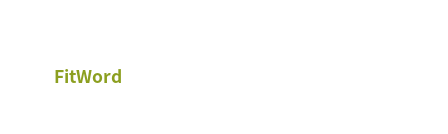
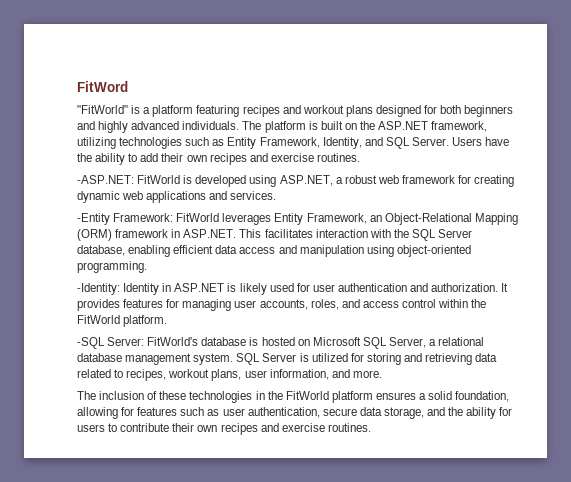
(122, 76) none -> [77,105,514,117] [77,121,488,133] [77,137,510,149] [77,153,360,165] [77,175,515,187] [77,191,277,203] [77,213,518,225] [77,229,473,241] [77,245,471,257] [77,261,147,273] [77,283,509,295] [77,299,487,311] [77,315,168,327] [77,337,485,349] [77,353,498,365] [77,369,382,381] [77,391,510,403] [77,407,513,419] [77,423,371,435] // "FitWorld" is a platform featuring recipes and workout plans designed for both beginners and highly advanced individuals. The platform is built on the ASP.NET framework, utilizing technologies such as Entity Framework, Identity, and SQL Server. Users have the ability to add their own recipes and exercise routines. // -ASP.NET: FitWorld is developed using ASP.NET, a robust web framework for creating dynamic web applications and services. // -Entity Framework: FitWorld leverages Entity Framework, an Object-Relational Mapping (ORM) framework in ASP.NET. This facilitates interaction with the SQL Server database, enabling efficient data access and manipulation using object-oriented programming. // -Identity: Identity in ASP.NET is likely used for user authentication and authorization. It provides features for managing user accounts, roles, and access control within the FitWorld platform. // -SQL Server: FitWorld's database is hosted on Microsoft SQL Server, a relational database management system. SQL Server is utilized for storing and retrieving data related to recipes, workout plans, user information, and more. // The inclusion of these technologies in the FitWorld platform ensures a solid foundation, allowing for features such as user authentication, secure data storage, and the ability for users to contribute their own recipes and exercise routines.

